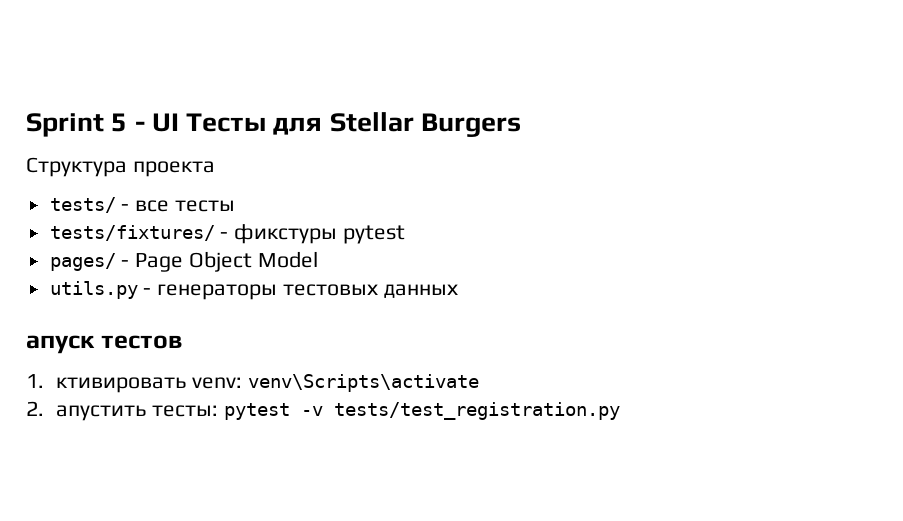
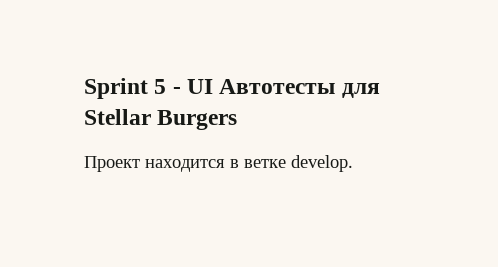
[186,113,267,132] Тесты -> [219,79,336,94] Автотесты
[26,157,215,177] [49,197,236,213] [49,224,406,244] [49,251,318,272] [49,281,458,300] [26,335,183,354] [26,374,479,393] [26,401,620,421] Структура проекта // tests/ - все тесты // tests/fixtures/ - фикстуры pytest // pages/ - Page Object Model // utils.py - генераторы тестовых данных // апуск тестов // 1. ктивировать venv: venv\Scripts\activate // 2. апустить тесты: pytest -v tests/test_registration.py -> [84,155,353,172] Проект находится в ветке develop.

